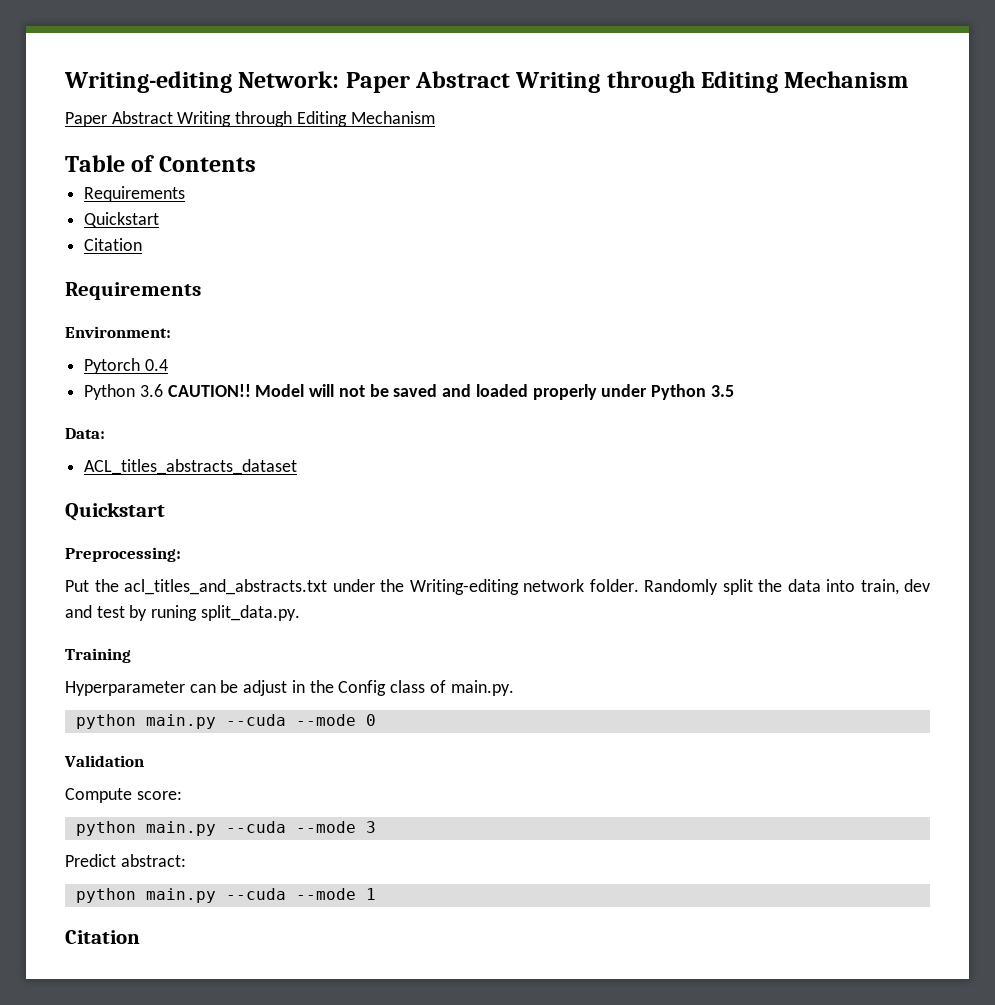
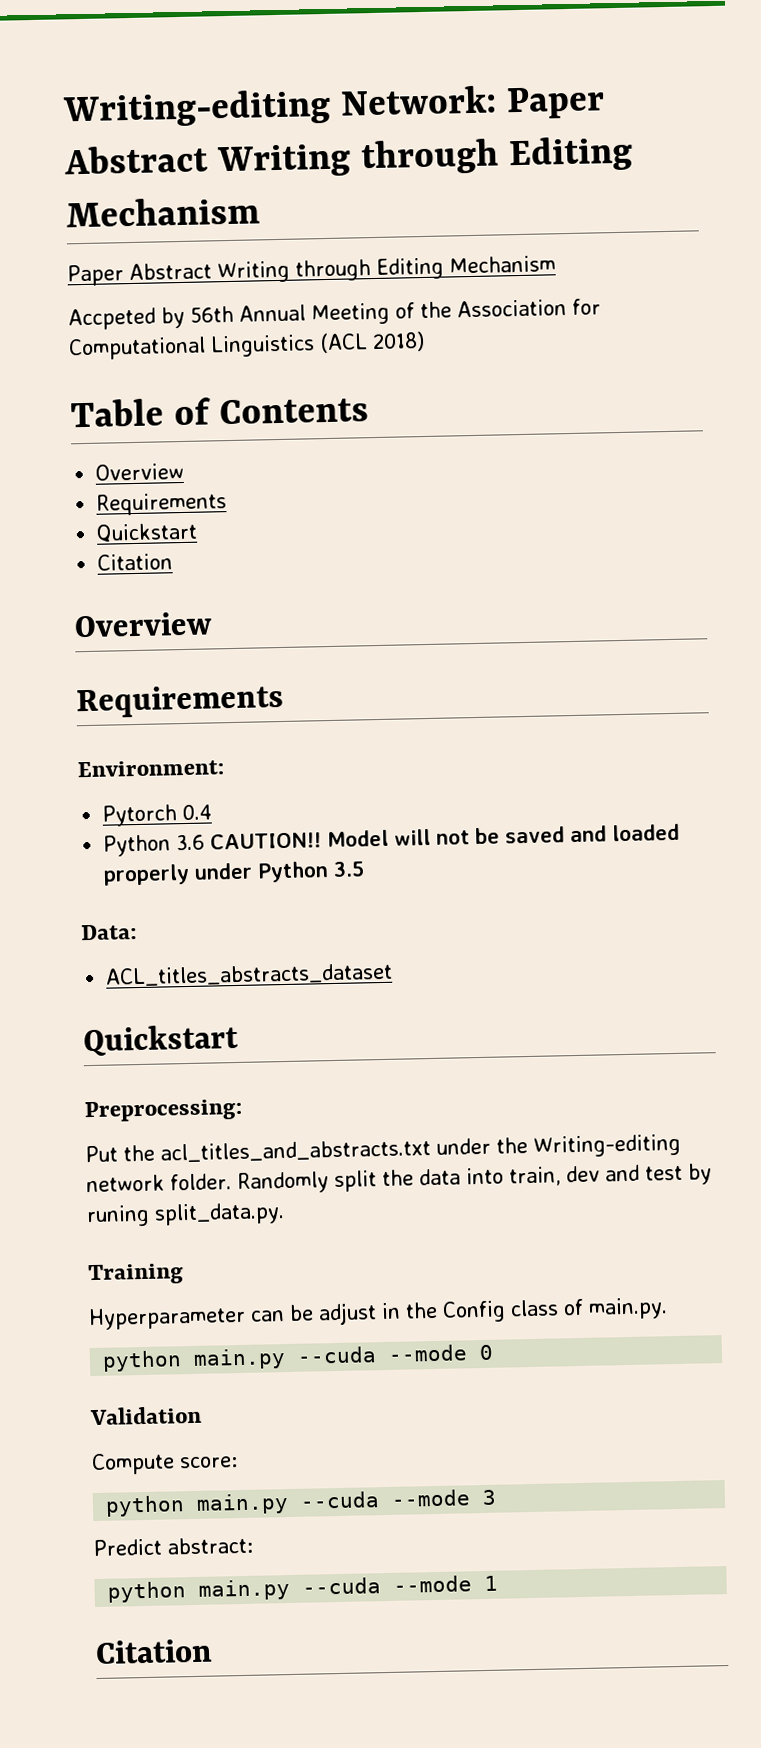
(435, 117) none -> [68,298,601,331] [68,330,425,361] // Accpeted by 56th Annual Meeting of the Association for Computational Linguistics (ACL 2018)
(256, 164) none -> [95,462,185,481] // Overview
(143, 244) none -> [74,611,213,638] // Overview

